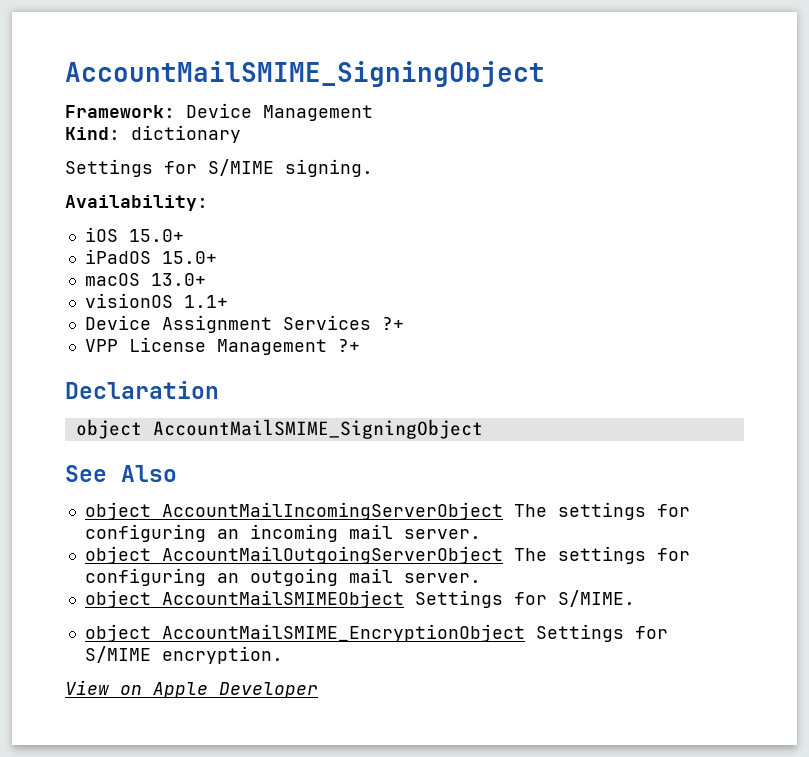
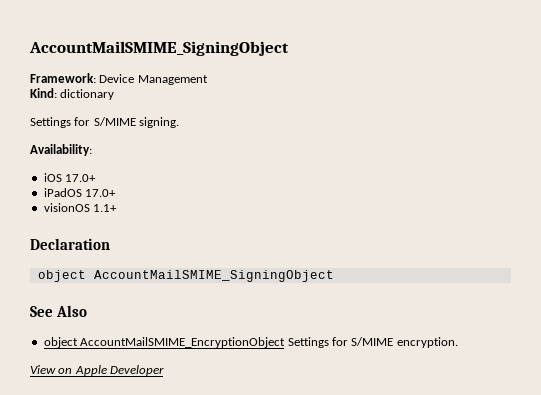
[128,229,184,242] 15.0+ -> [65,174,97,182] 17.0+
[161,251,217,264] [84,273,206,286] 15.0+ // macOS 13.0+ -> [85,189,117,197] 17.0+
[84,315,404,333] [84,337,360,355] // Device Assignment Services ?+ // VPP License Management ?+ -> (118, 208) none
[84,502,690,520] [84,524,481,542] [84,546,690,564] [84,568,481,586] [84,590,635,608] // object AccountMailIncomingServerObject The settings for configuring an incoming mail server. // object AccountMailOutgoingServerObject The settings for configuring an outgoing mail server. // object AccountMailSMIMEObject Settings for S/MIME. -> (88, 311) none

